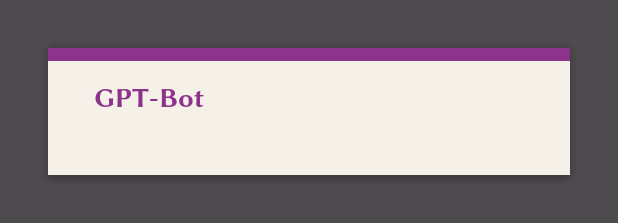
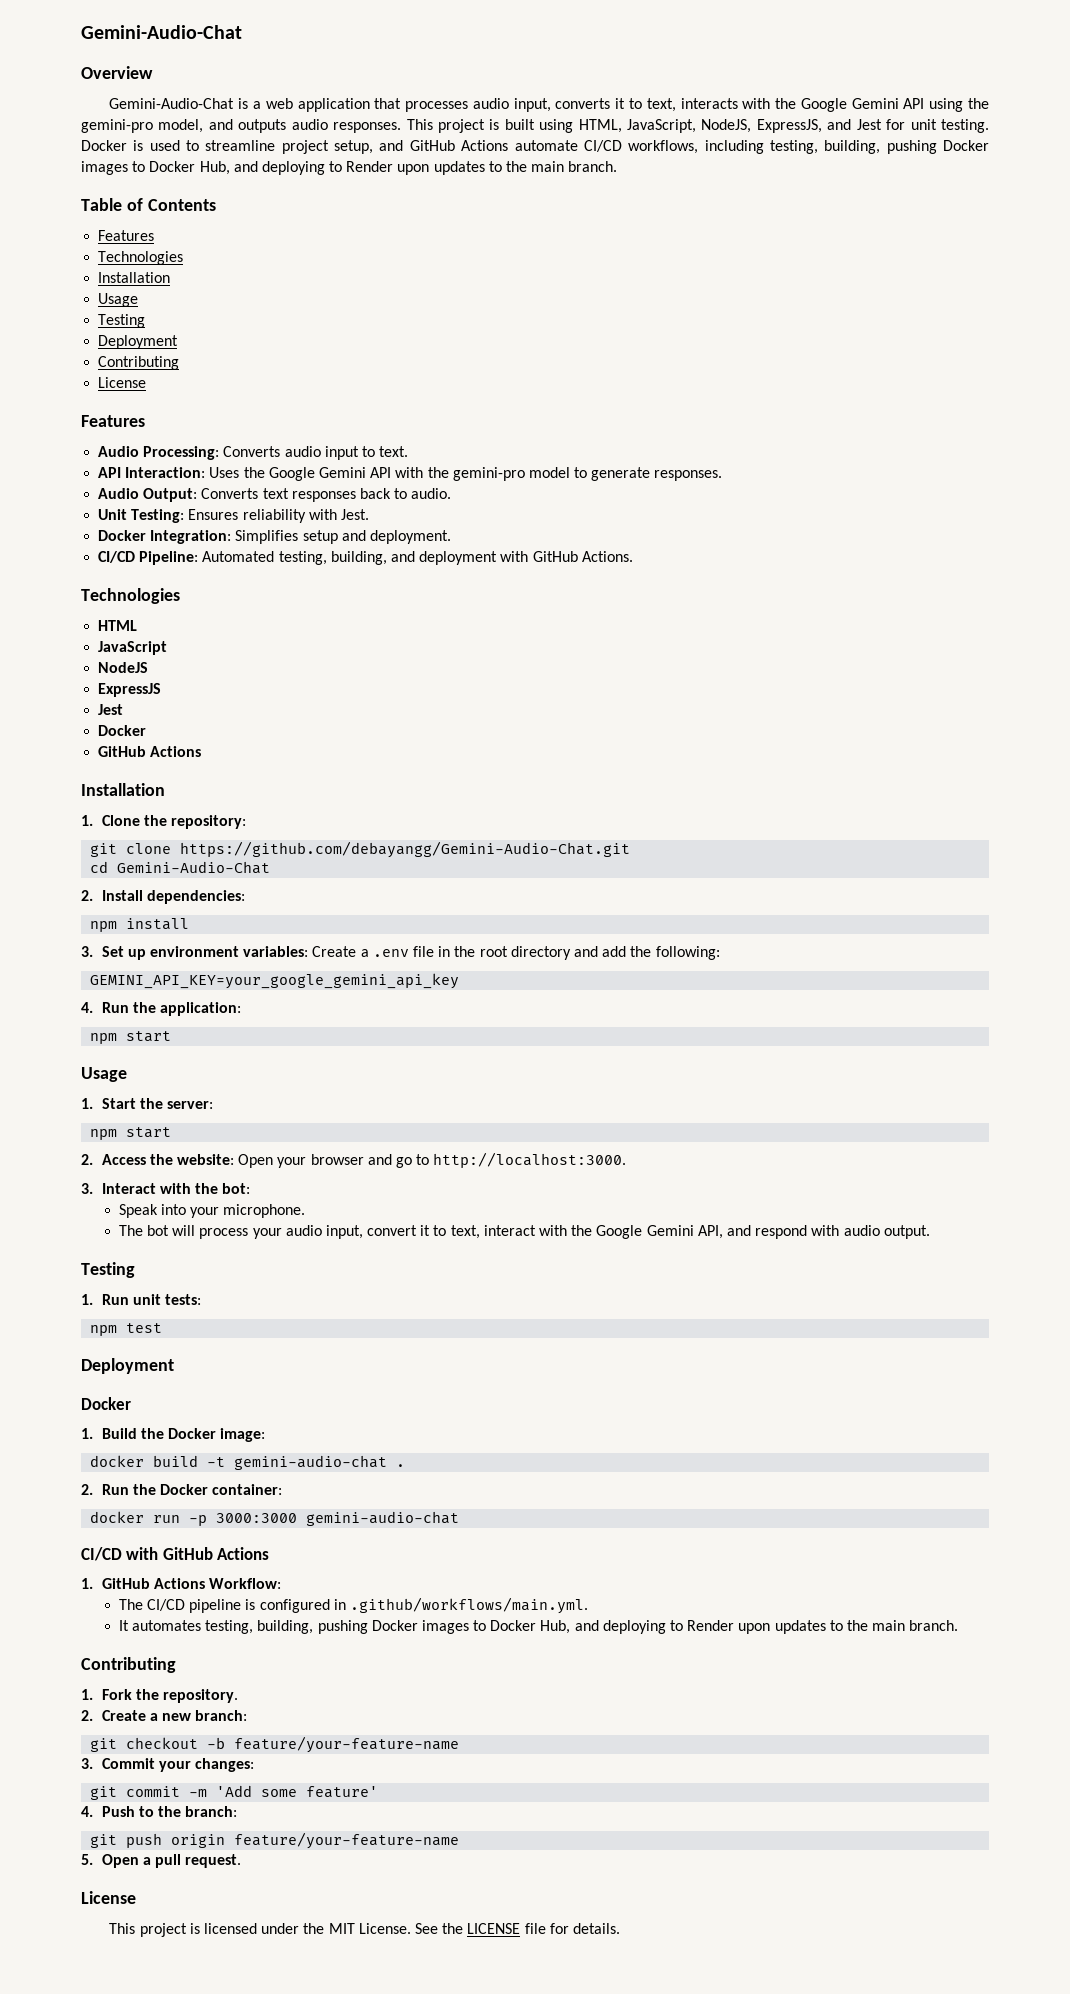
[94,88,204,107] GPT-Bot -> [81,25,242,39] [81,66,153,79] [109,98,989,112] [81,119,990,133] [81,140,990,154] [81,161,618,175] [81,198,216,211] [98,230,155,241] [98,251,184,265] [98,272,171,283] [98,293,139,307] [98,314,146,328] [98,335,179,349] [98,356,180,370] [98,377,147,388] [81,415,145,427] [98,446,409,460] [98,467,723,481] [98,488,452,502] [98,509,369,523] [98,530,451,544] [98,551,633,565] [81,588,180,604] [98,620,138,631] [98,641,168,655] [98,662,149,673] [98,683,162,697] [98,704,124,715] [98,725,147,736] [98,746,202,757] [81,783,165,796] [81,815,247,829] [90,841,631,858] [90,861,271,874] [81,890,245,904] [90,918,190,932] [81,946,720,960] [90,973,460,989] [81,1002,242,1016] [90,1031,172,1044] [81,1067,127,1082] [81,1098,214,1109] [90,1127,172,1140] [81,1152,627,1168] [81,1183,251,1194] [118,1204,306,1218] [118,1225,930,1239] [81,1262,135,1278] [81,1294,202,1305] [90,1323,163,1336] [81,1358,174,1374] [81,1397,131,1410] [81,1428,266,1442] [90,1455,406,1470] [81,1484,283,1495] [90,1511,460,1526] [81,1547,270,1561] [81,1578,282,1589] [118,1597,588,1614] [118,1620,959,1634] [81,1657,176,1673] [81,1689,239,1703] [81,1710,248,1721] [90,1736,460,1753] [81,1758,255,1772] [90,1785,379,1800] [81,1806,238,1817] [90,1832,460,1849] [81,1854,242,1868] [81,1891,136,1904] [109,1923,620,1937] Gemini-Audio-Chat // Overview // Gemini-Audio-Chat is a web application that processes audio input, converts it to text, interacts with the Google Gemini API using the gemini-pro model, and outputs audio responses. This project is built using HTML, JavaScript, NodeJS, ExpressJS, and Jest for unit testing. Docker is used to streamline project setup, and GitHub Actions automate CI/CD workflows, including testing, building, pushing Docker images to Docker Hub, and deploying to Render upon updates to the main branch. // Table of Contents // Features // Technologies // Installation // Usage // Testing // Deployment // Contributing // License // Features // Audio Processing: Converts audio input to text. // API Interaction: Uses the Google Gemini API with the gemini-pro model to generate responses. // Audio Output: Converts text responses back to audio. // Unit Testing: Ensures reliability with Jest. // Docker Integration: Simplifies setup and deployment. // CI/CD Pipeline: Automated testing, building, and deployment with GitHub Actions. // Technologies // HTML // JavaScript // NodeJS // ExpressJS // Jest // Docker // GitHub Actions // Installation // 1. Clone the repository: // git clone https://github.com/debayangg/Gemini-Audio-Chat.git // cd Gemini-Audio-Chat // 2. Install dependencies: // npm install // 3. Set up environment variables: Create a .env file in the root directory and add the following: // GEMINI_API_KEY=your_google_gemini_api_key // 4. Run the application: // npm start // Usage // 1. Start the server: // npm start // 2. Access the website: Open your browser and go to http://localhost:3000. // 3. Interact with the bot: // Speak into your microphone. // The bot will process your audio input, convert it to text, interact with the Google Gemini API, and respond with audio output. // Testing // 1. Run unit tests: // npm test // Deployment // Docker // 1. Build the Docker image: // docker build -t gemini-audio-chat . // 2. Run the Docker container: // docker run -p 3000:3000 gemini-audio-chat // CI/CD with GitHub Actions // 1. GitHub Actions Workflow: // The CI/CD pipeline is configured in .github/workflows/main.yml. // It automates testing, building, pushing Docker images to Docker Hub, and deploying to Render upon updates to the main branch. // Contributing // 1. Fork the repository. // 2. Create a new branch: // git checkout -b feature/your-feature-name // 3. Commit your changes: // git commit -m 'Add some feature' // 4. Push to the branch: // git push origin feature/your-feature-name // 5. Open a pull request. // License // This project is licensed under the MIT License. See the LICENSE file for details.

